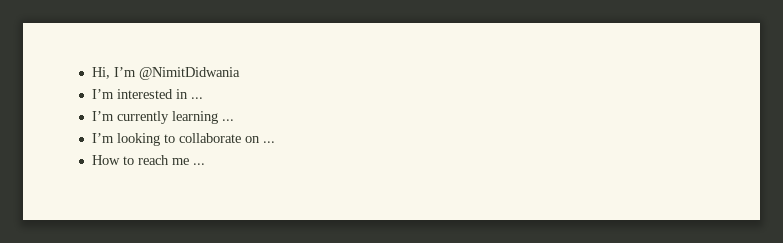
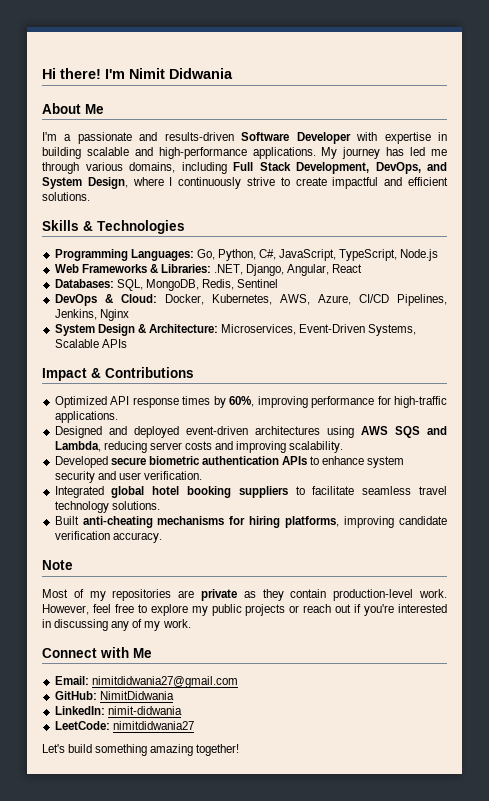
[91,67,240,80] [91,89,203,99] [91,111,234,124] [91,133,275,146] [91,155,205,165] Hi, I’m @NimitDidwania // I’m interested in ... // I’m currently learning ... // I’m looking to collaborate on ... // How to reach me ... -> [42,68,233,79] [42,103,104,114] [42,132,447,144] [42,147,448,159] [42,162,447,174] [42,177,449,189] [42,192,90,201] [42,220,185,234] [54,249,439,261] [54,264,363,276] [54,279,279,291] [54,294,447,306] [54,309,129,321] [54,324,417,336] [54,339,127,348] [42,367,194,381] [54,396,448,408] [54,411,118,423] [54,426,447,438] [54,441,344,453] [54,456,405,468] [54,471,202,483] [54,486,447,498] [54,501,160,513] [54,516,447,528] [54,531,162,543] [42,560,73,570] [42,589,448,601] [42,604,447,616] [42,619,191,631] [42,647,152,658] [54,676,238,688] [54,691,174,700] [54,706,182,715] [54,721,194,730] [42,744,240,756] Hi there! I'm Nimit Didwania // About Me // I'm a passionate and results-driven Software Developer with expertise in building scalable and high-performance applications. My journey has led me through various domains, including Full Stack Development, DevOps, and System Design, where I continuously strive to create impactful and efficient solutions. // Skills & Technologies // Programming Languages: Go, Python, C#, JavaScript, TypeScript, Node.js // Web Frameworks & Libraries: .NET, Django, Angular, React // Databases: SQL, MongoDB, Redis, Sentinel // DevOps & Cloud: Docker, Kubernetes, AWS, Azure, CI/CD Pipelines, Jenkins, Nginx // System Design & Architecture: Microservices, Event-Driven Systems, Scalable APIs // Impact & Contributions // Optimized API response times by 60%, improving performance for high-traffic applications. // Designed and deployed event-driven architectures using AWS SQS and Lambda, reducing server costs and improving scalability. // Developed secure biometric authentication APIs to enhance system security and user verification. // Integrated global hotel booking suppliers to facilitate seamless travel technology solutions. // Built anti-cheating mechanisms for hiring platforms, improving candidate verification accuracy. // Note // Most of my repositories are private as they contain production-level work. However, feel free to explore my public projects or reach out if you're interested in discussing any of my work. // Connect with Me // Email: nimitdidwania27@gmail.com // GitHub: NimitDidwania // LinkedIn: nimit-didwania // LeetCode: nimitdidwania27 // Let's build something amazing together!

